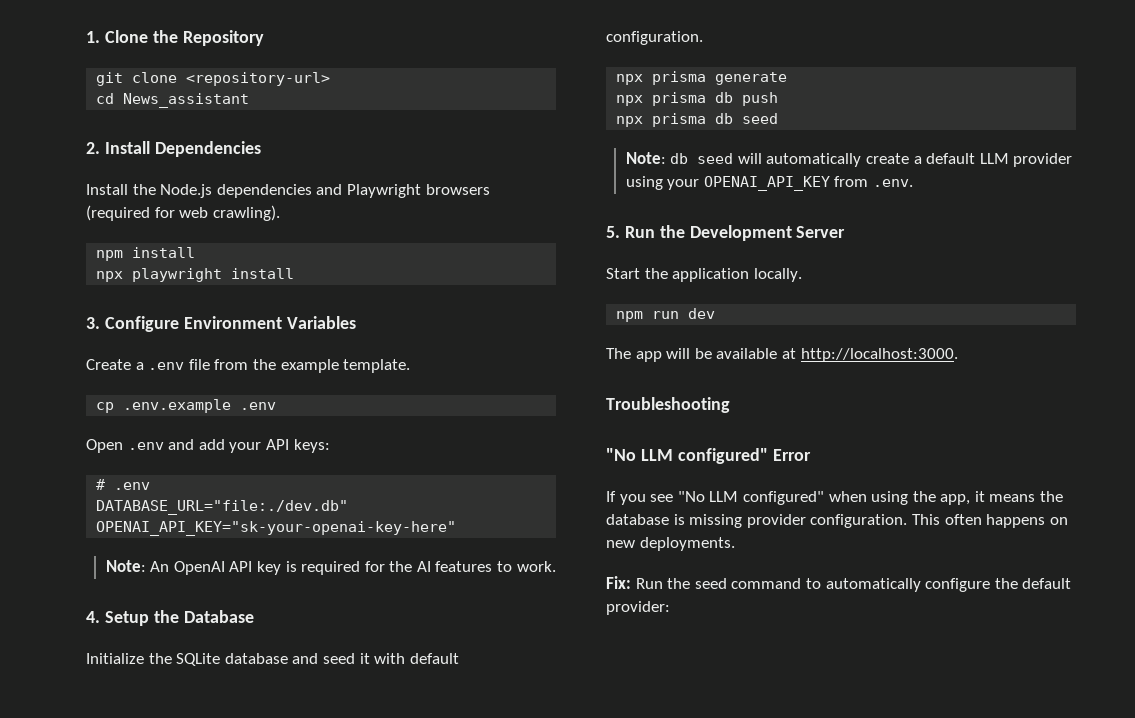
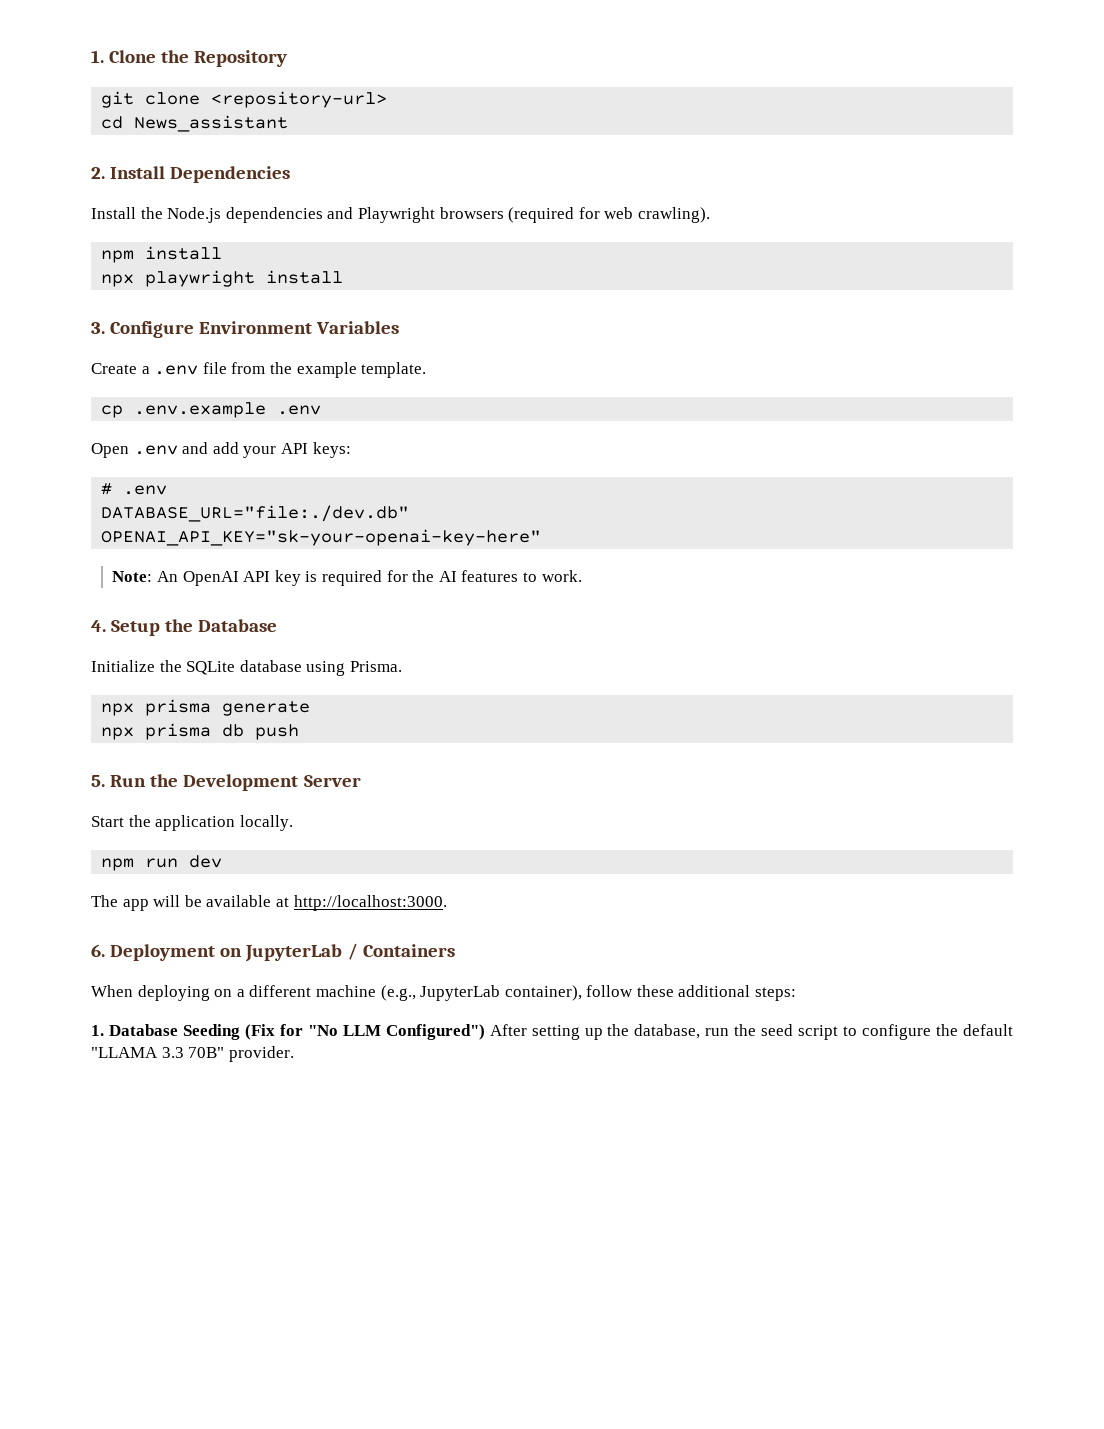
[292,653,459,664] [606,31,703,45] and seed it with default configuration. -> [306,661,402,676] using Prisma.
[616,113,779,127] [625,152,1073,167] [625,176,913,191] // npx prisma db seed // Note: db seed will automatically create a default LLM provider using your OPENAI_API_KEY from .env. -> (300, 732) none
[606,397,730,413] [606,448,811,464] [606,491,1064,505] [606,514,1068,528] [606,537,735,551] [606,576,1072,592] [606,601,670,615] Troubleshooting // "No LLM configured" Error // If you see "No LLM configured" when using the app, it means the database is missing provider configuration. This often happens on new deployments. // Fix: Run the seed command to automatically configure the default provider: -> [91,943,455,962] [91,985,797,1001] [91,1024,1014,1040] [91,1046,294,1062] 6. Deployment on JupyterLab / Containers // When deploying on a different machine (e.g., JupyterLab container), follow these additional steps: // 1. Database Seeding (Fix for "No LLM Configured") After setting up the database, run the seed script to configure the default "LLAMA 3.3 70B" provider.

